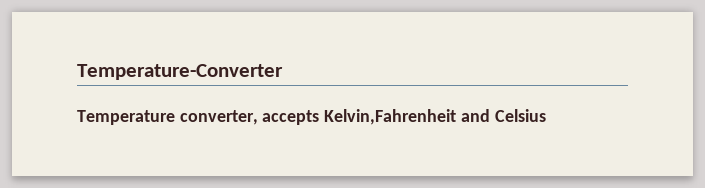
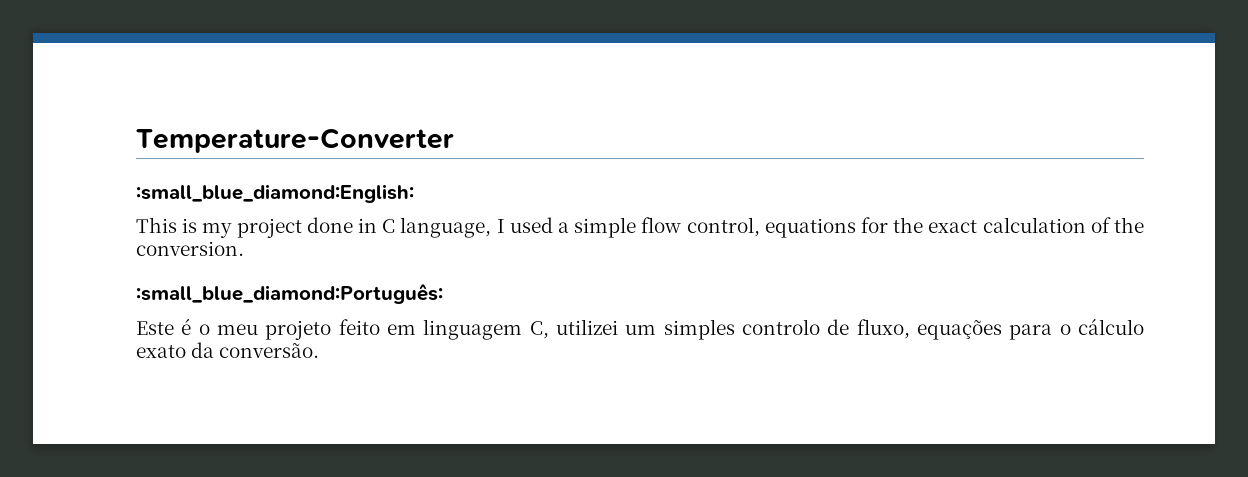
[77,109,546,125] Temperature converter, accepts Kelvin,Fahrenheit and Celsius -> [136,184,414,203] [136,217,1145,238] [136,241,244,256] [136,284,443,304] [136,318,1145,340] [136,342,320,358] :small_blue_diamond:English: // This is my project done in C language, I used a simple flow control, equations for the exact calculation of the conversion. // :small_blue_diamond:Português: // Este é o meu projeto feito em linguagem C, utilizei um simples controlo de fluxo, equações para o cálculo exato da conversão.

